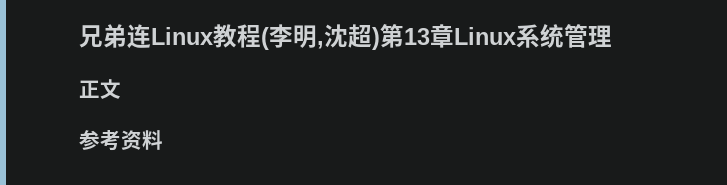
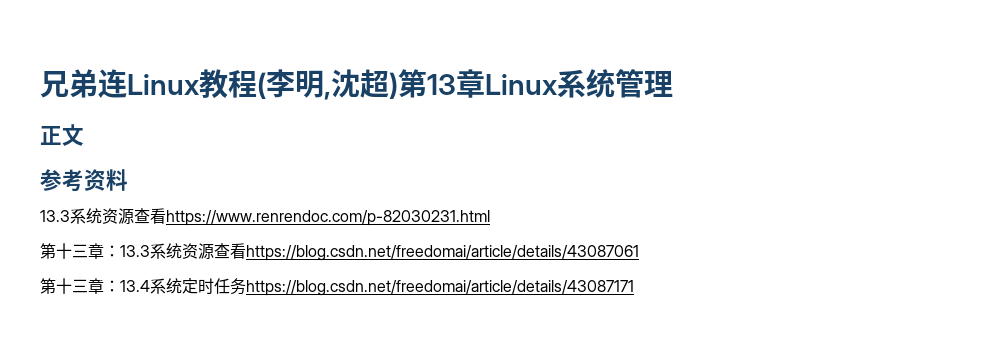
(163, 140) none -> [40,208,490,226] [40,243,639,261] [40,278,634,296] // 13.3系统资源查看https://www.renrendoc.com/p-82030231.html // 第十三章：13.3系统资源查看https://blog.csdn.net/freedomai/article/details/43087061 // 第十三章：13.4系统定时任务https://blog.csdn.net/freedomai/article/details/43087171

